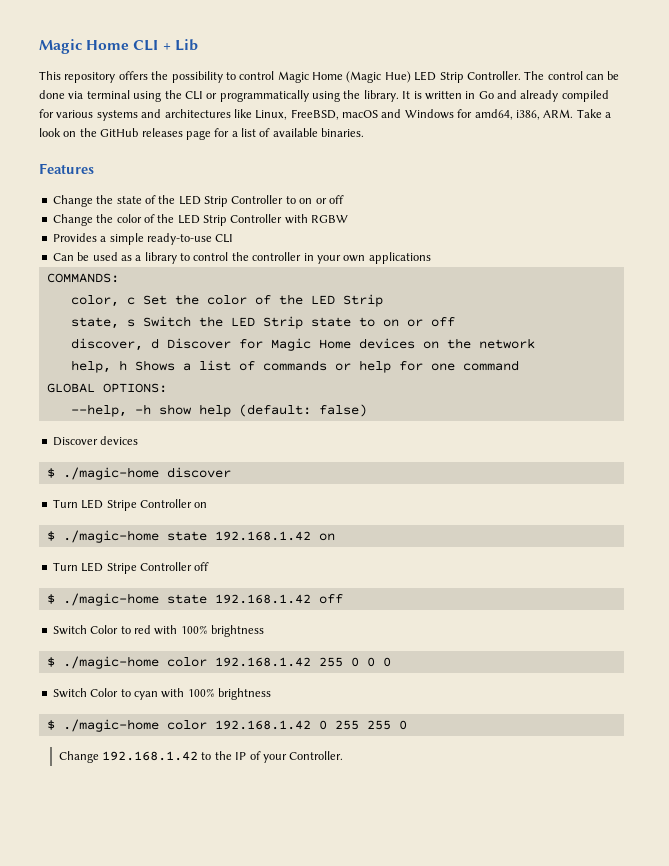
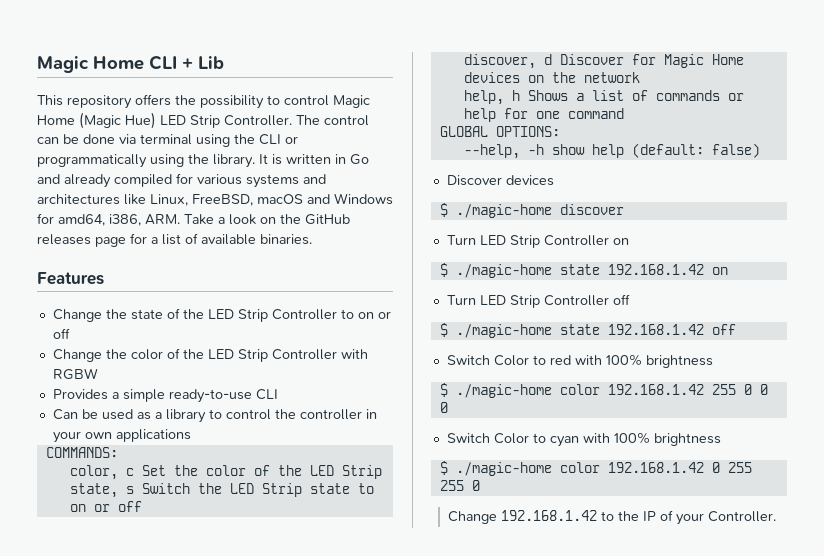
[106,500,137,511] Stripe -> [509,235,540,248] Strip
[106,563,137,574] Stripe -> [509,295,540,308] Strip

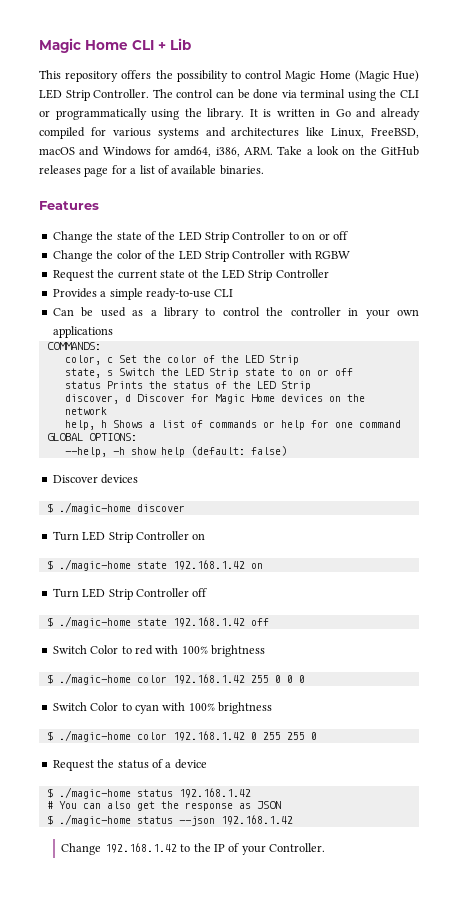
(98, 374) none -> [52,269,329,281] // Request the current state ot the LED Strip Controller
(142, 506) none -> [64,381,311,391] // status Prints the status of the LED Strip
(480, 485) none -> [52,759,207,771] [46,787,251,799] [46,801,281,811] [46,814,293,826] // Request the status of a device // $ ./magic-home status 192.168.1.42 // # You can also get the response as JSON // $ ./magic-home status --json 192.168.1.42

